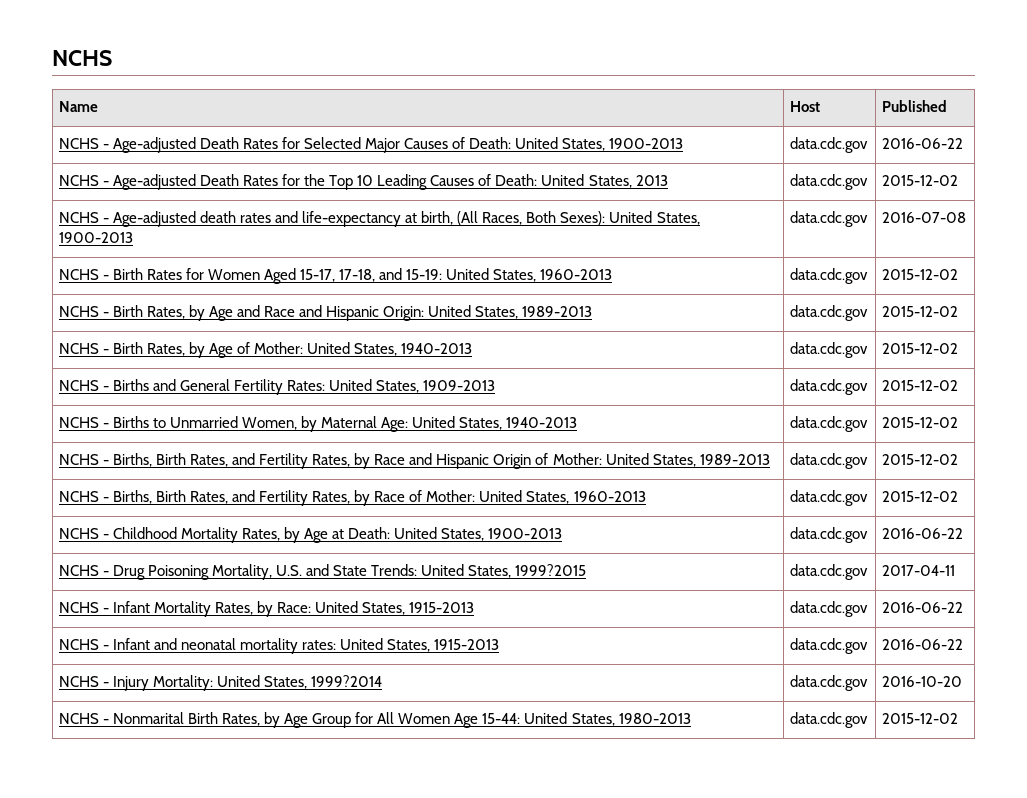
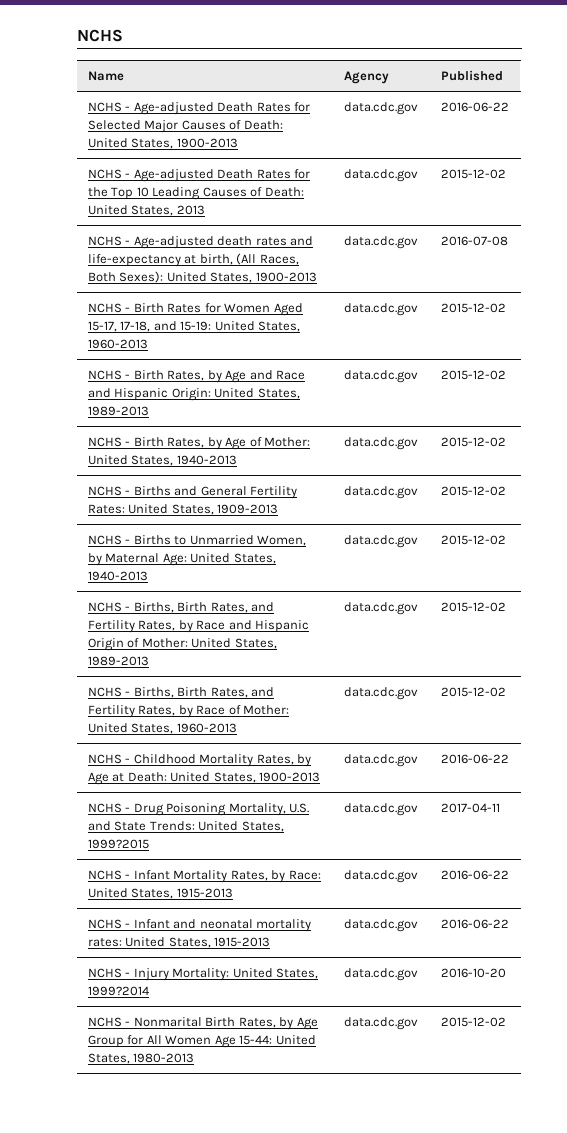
[789,101,820,112] Host -> [343,71,389,84] Agency

